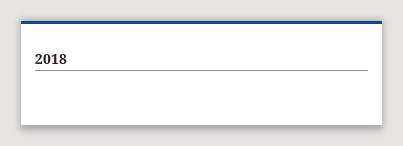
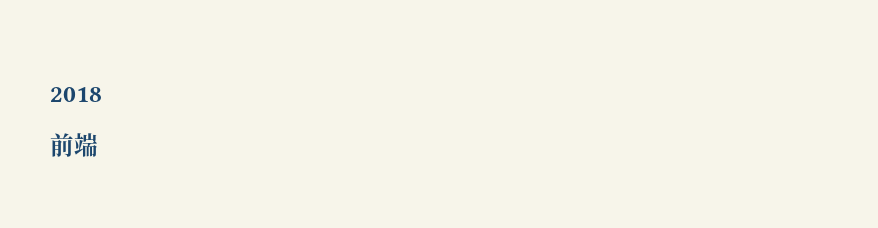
(67, 59) none -> [50,133,98,157] // 前端

